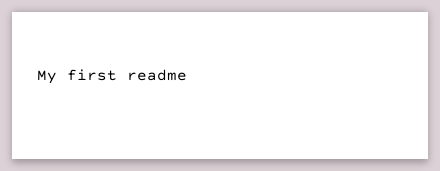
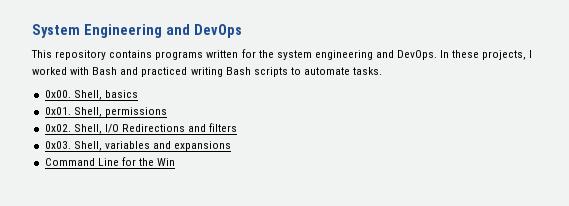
[37,69,187,84] My first readme -> [32,24,242,38] [31,49,533,60] [32,67,383,77] [44,90,138,100] [44,107,167,117] [44,123,238,134] [44,141,232,151] [44,157,176,166] System Engineering and DevOps // This repository contains programs written for the system engineering and DevOps. In these projects, I worked with Bash and practiced writing Bash scripts to automate tasks. // 0x00. Shell, basics // 0x01. Shell, permissions // 0x02. Shell, I/O Redirections and filters // 0x03. Shell, variables and expansions // Command Line for the Win

